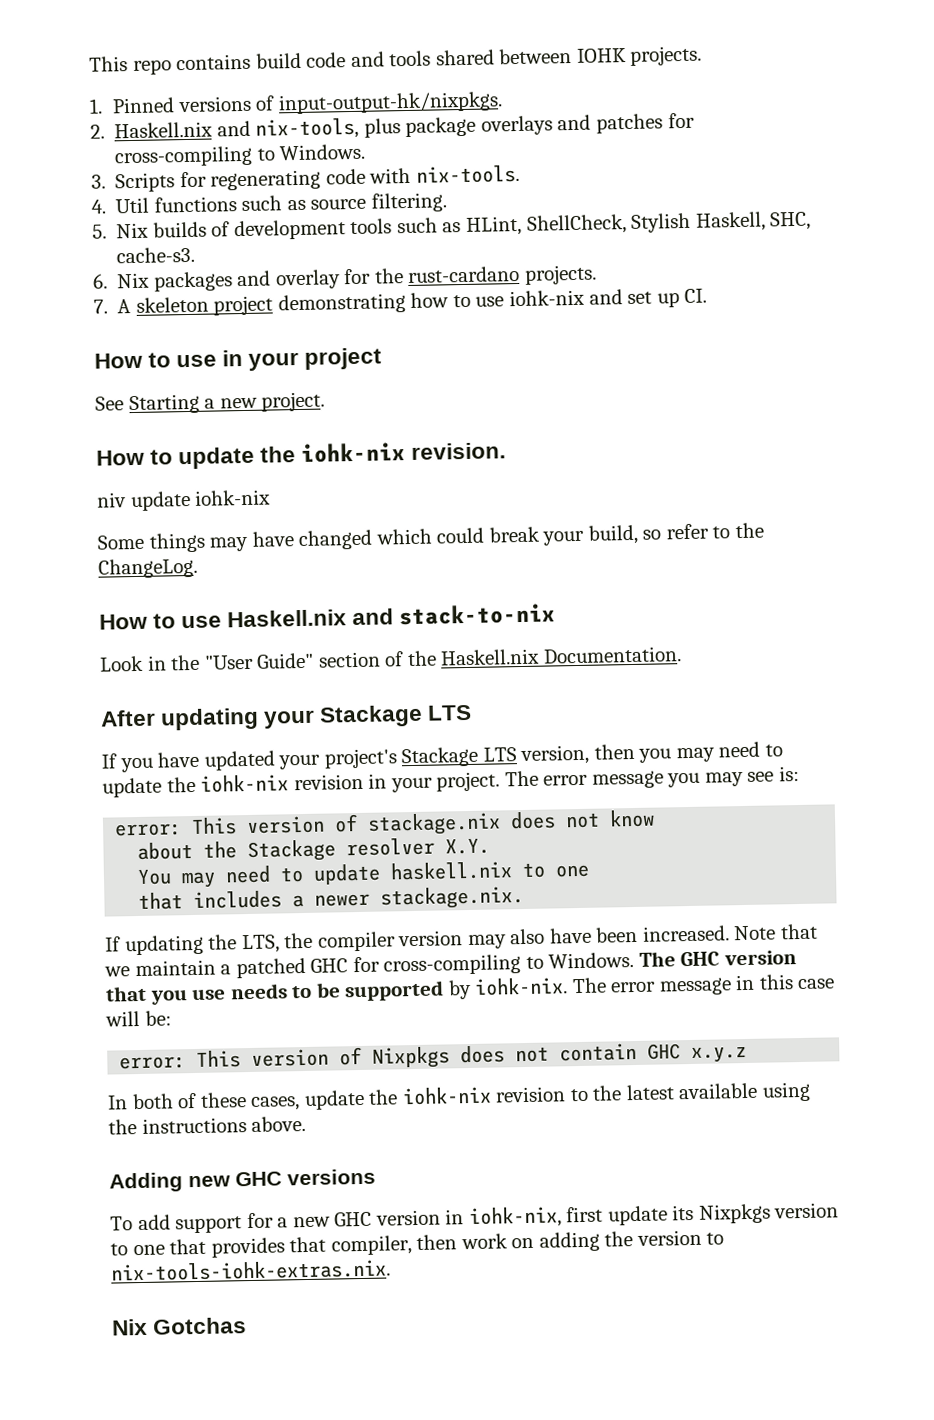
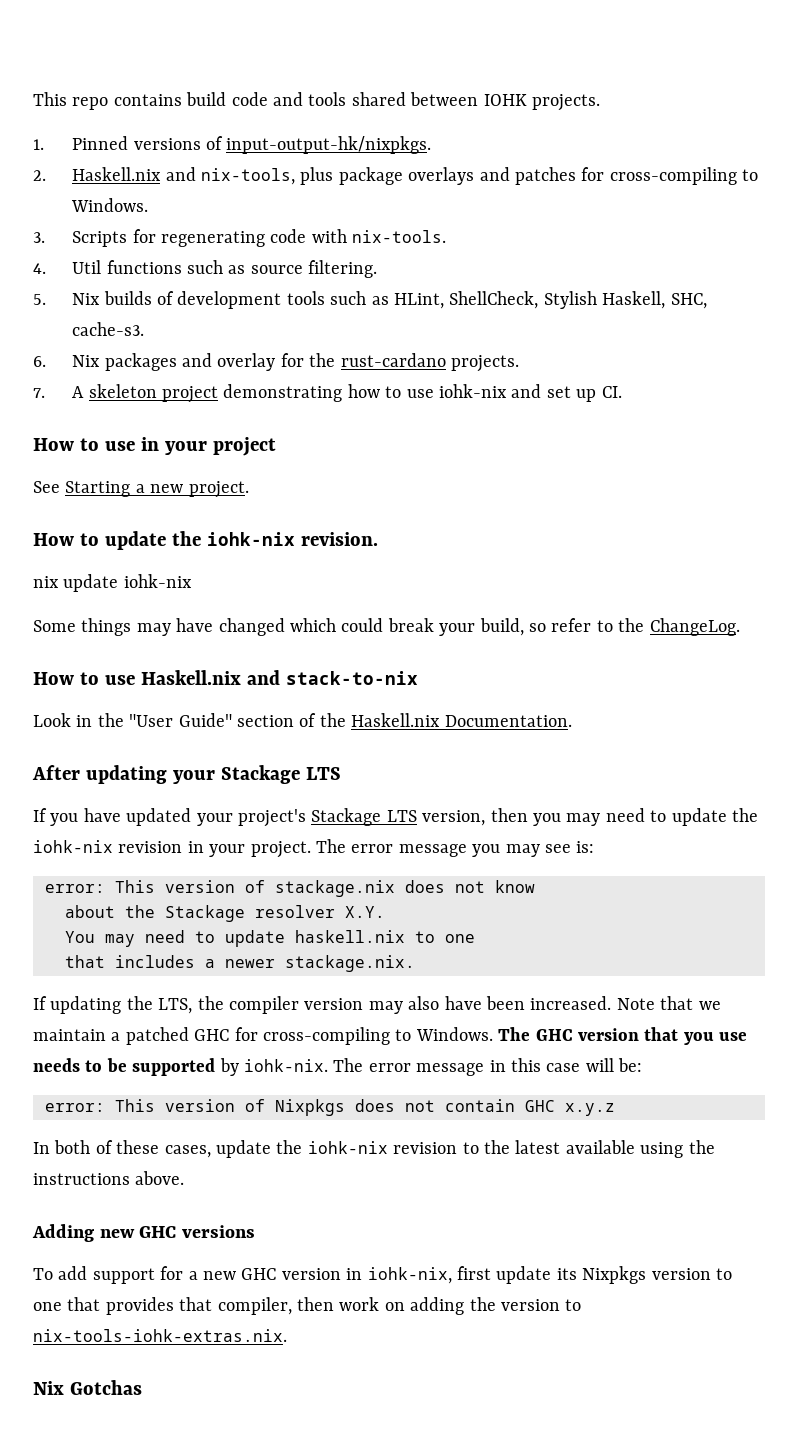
[96,492,126,508] niv -> [33,576,59,588] nix

